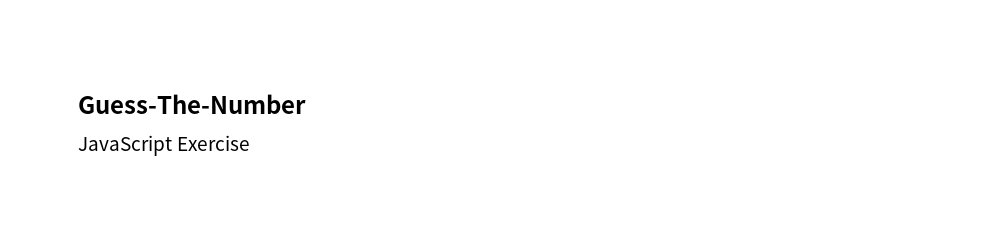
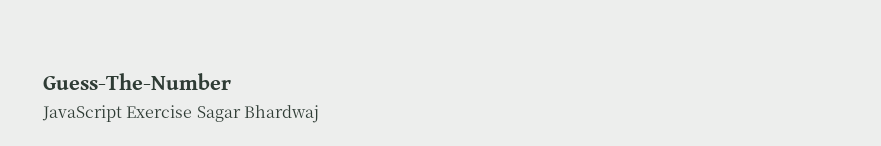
(251, 143) none -> [196,105,319,123] Sagar Bhardwaj

